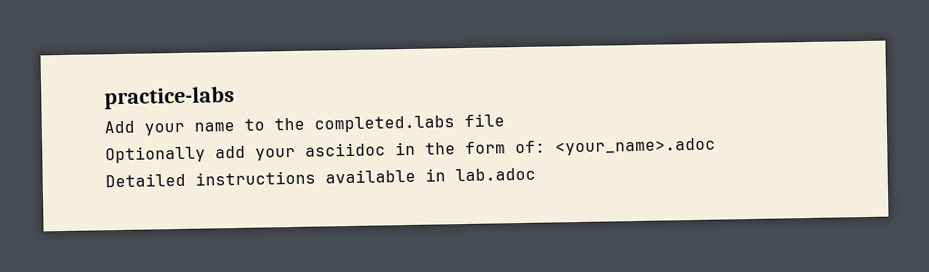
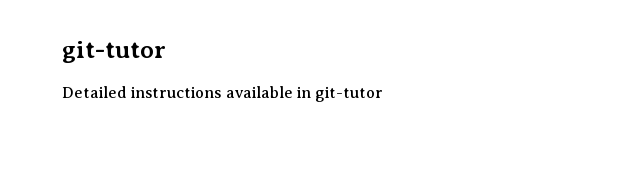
[104,86,235,110] [104,113,505,136] [105,137,716,164] practice-labs // Add your name to the completed.labs file // Optionally add your asciidoc in the form of: <your_name>.adoc -> [62,41,166,63] git-tutor
[455,167,536,182] lab.adoc -> [315,86,384,102] git-tutor

